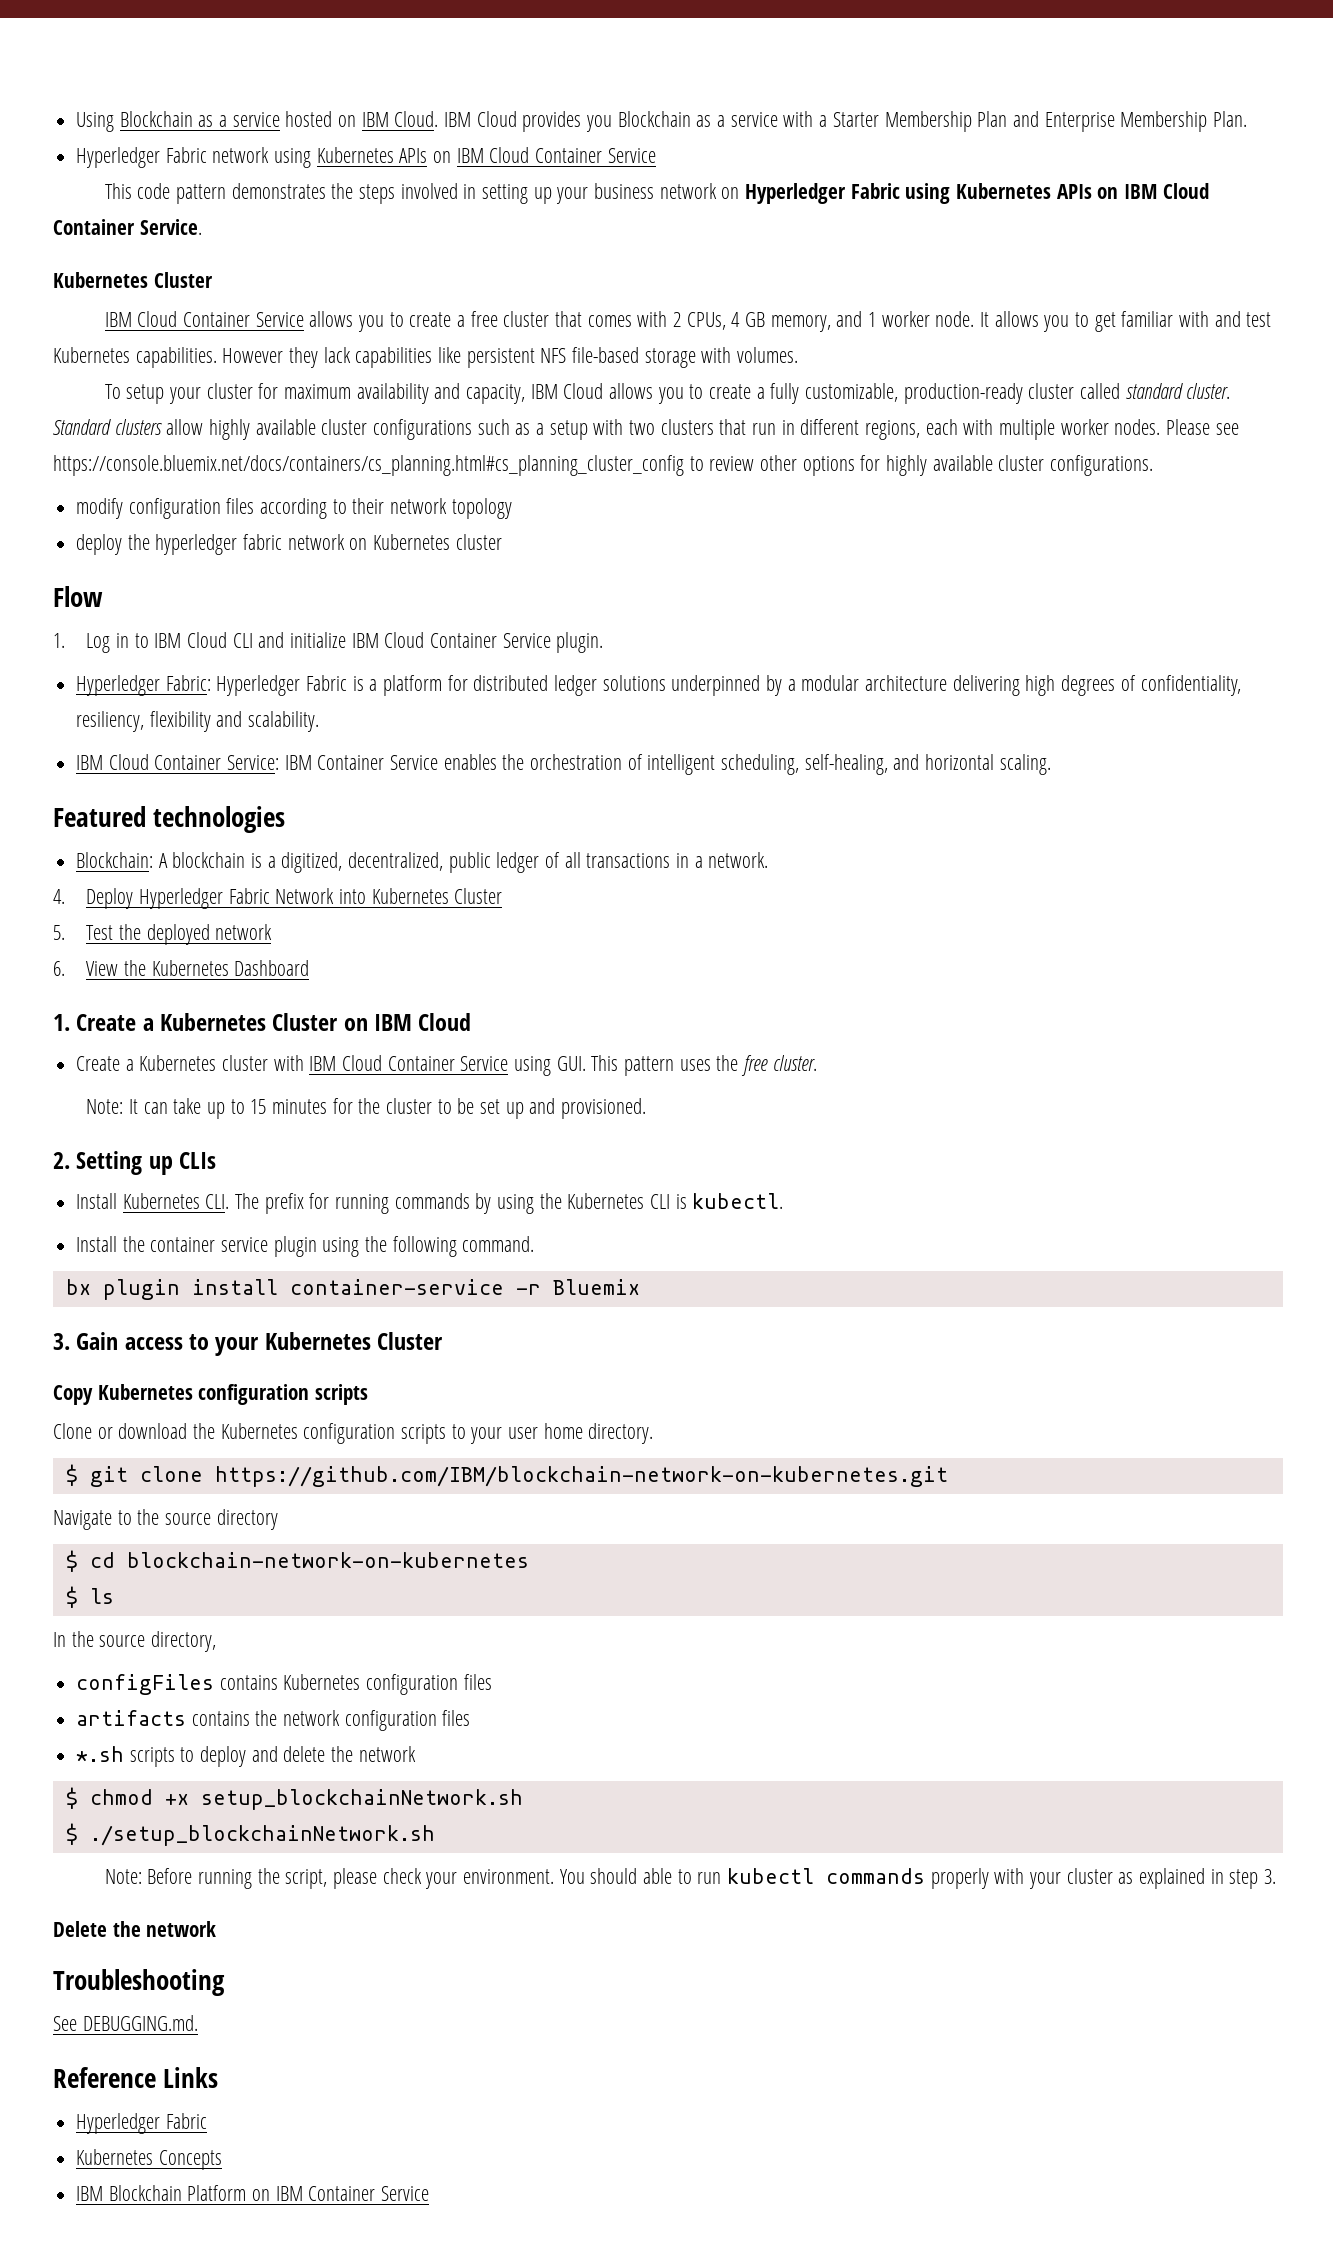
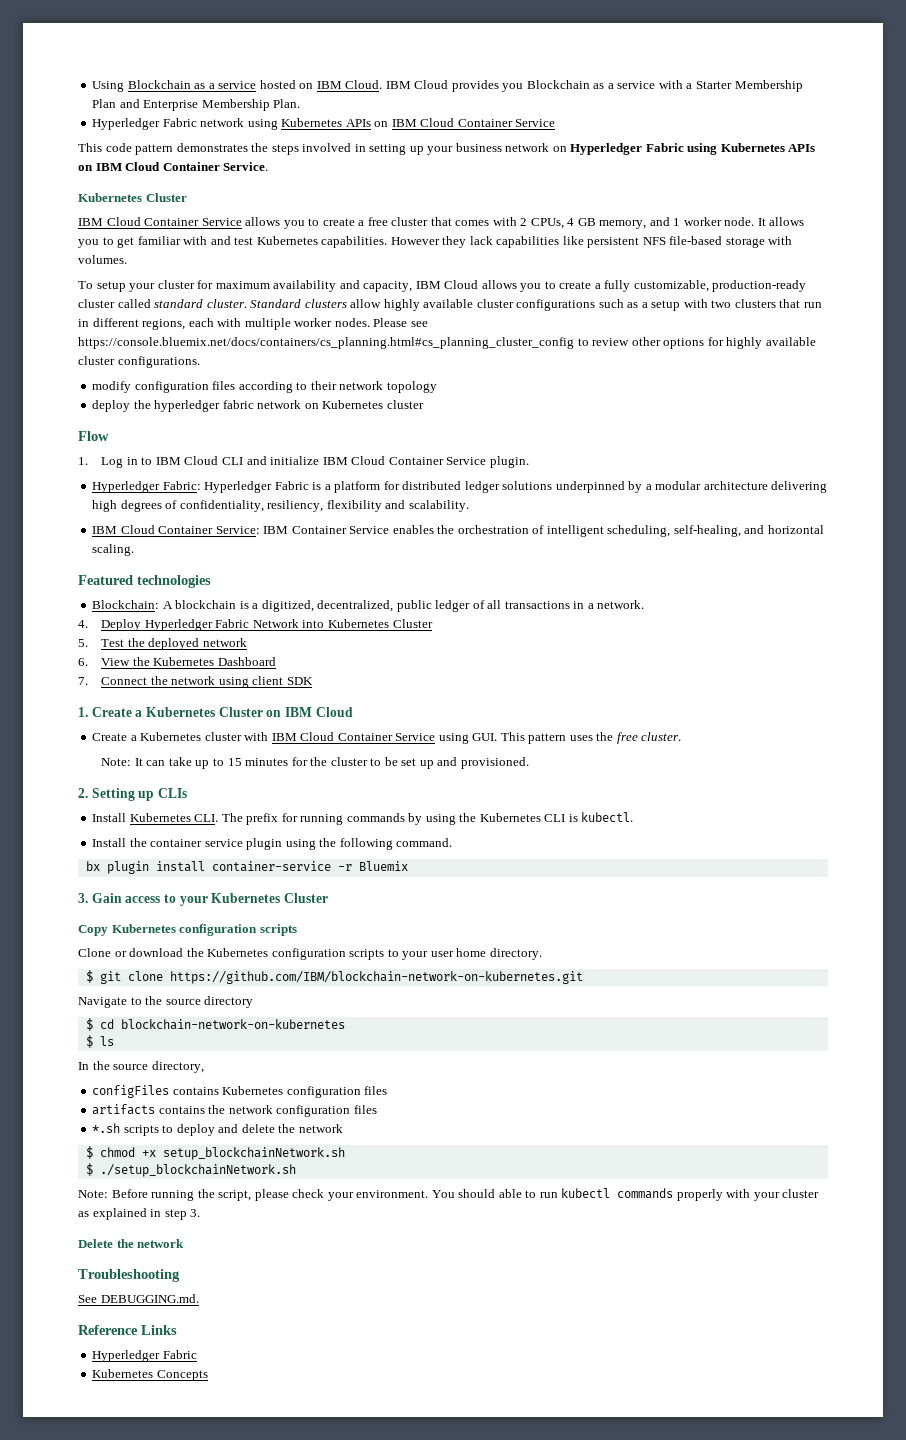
(310, 968) none -> [78,676,313,688] // 7. Connect the network using client SDK
[76,2185,430,2201] // IBM Blockchain Platform on IBM Container Service -> (208, 1375) none

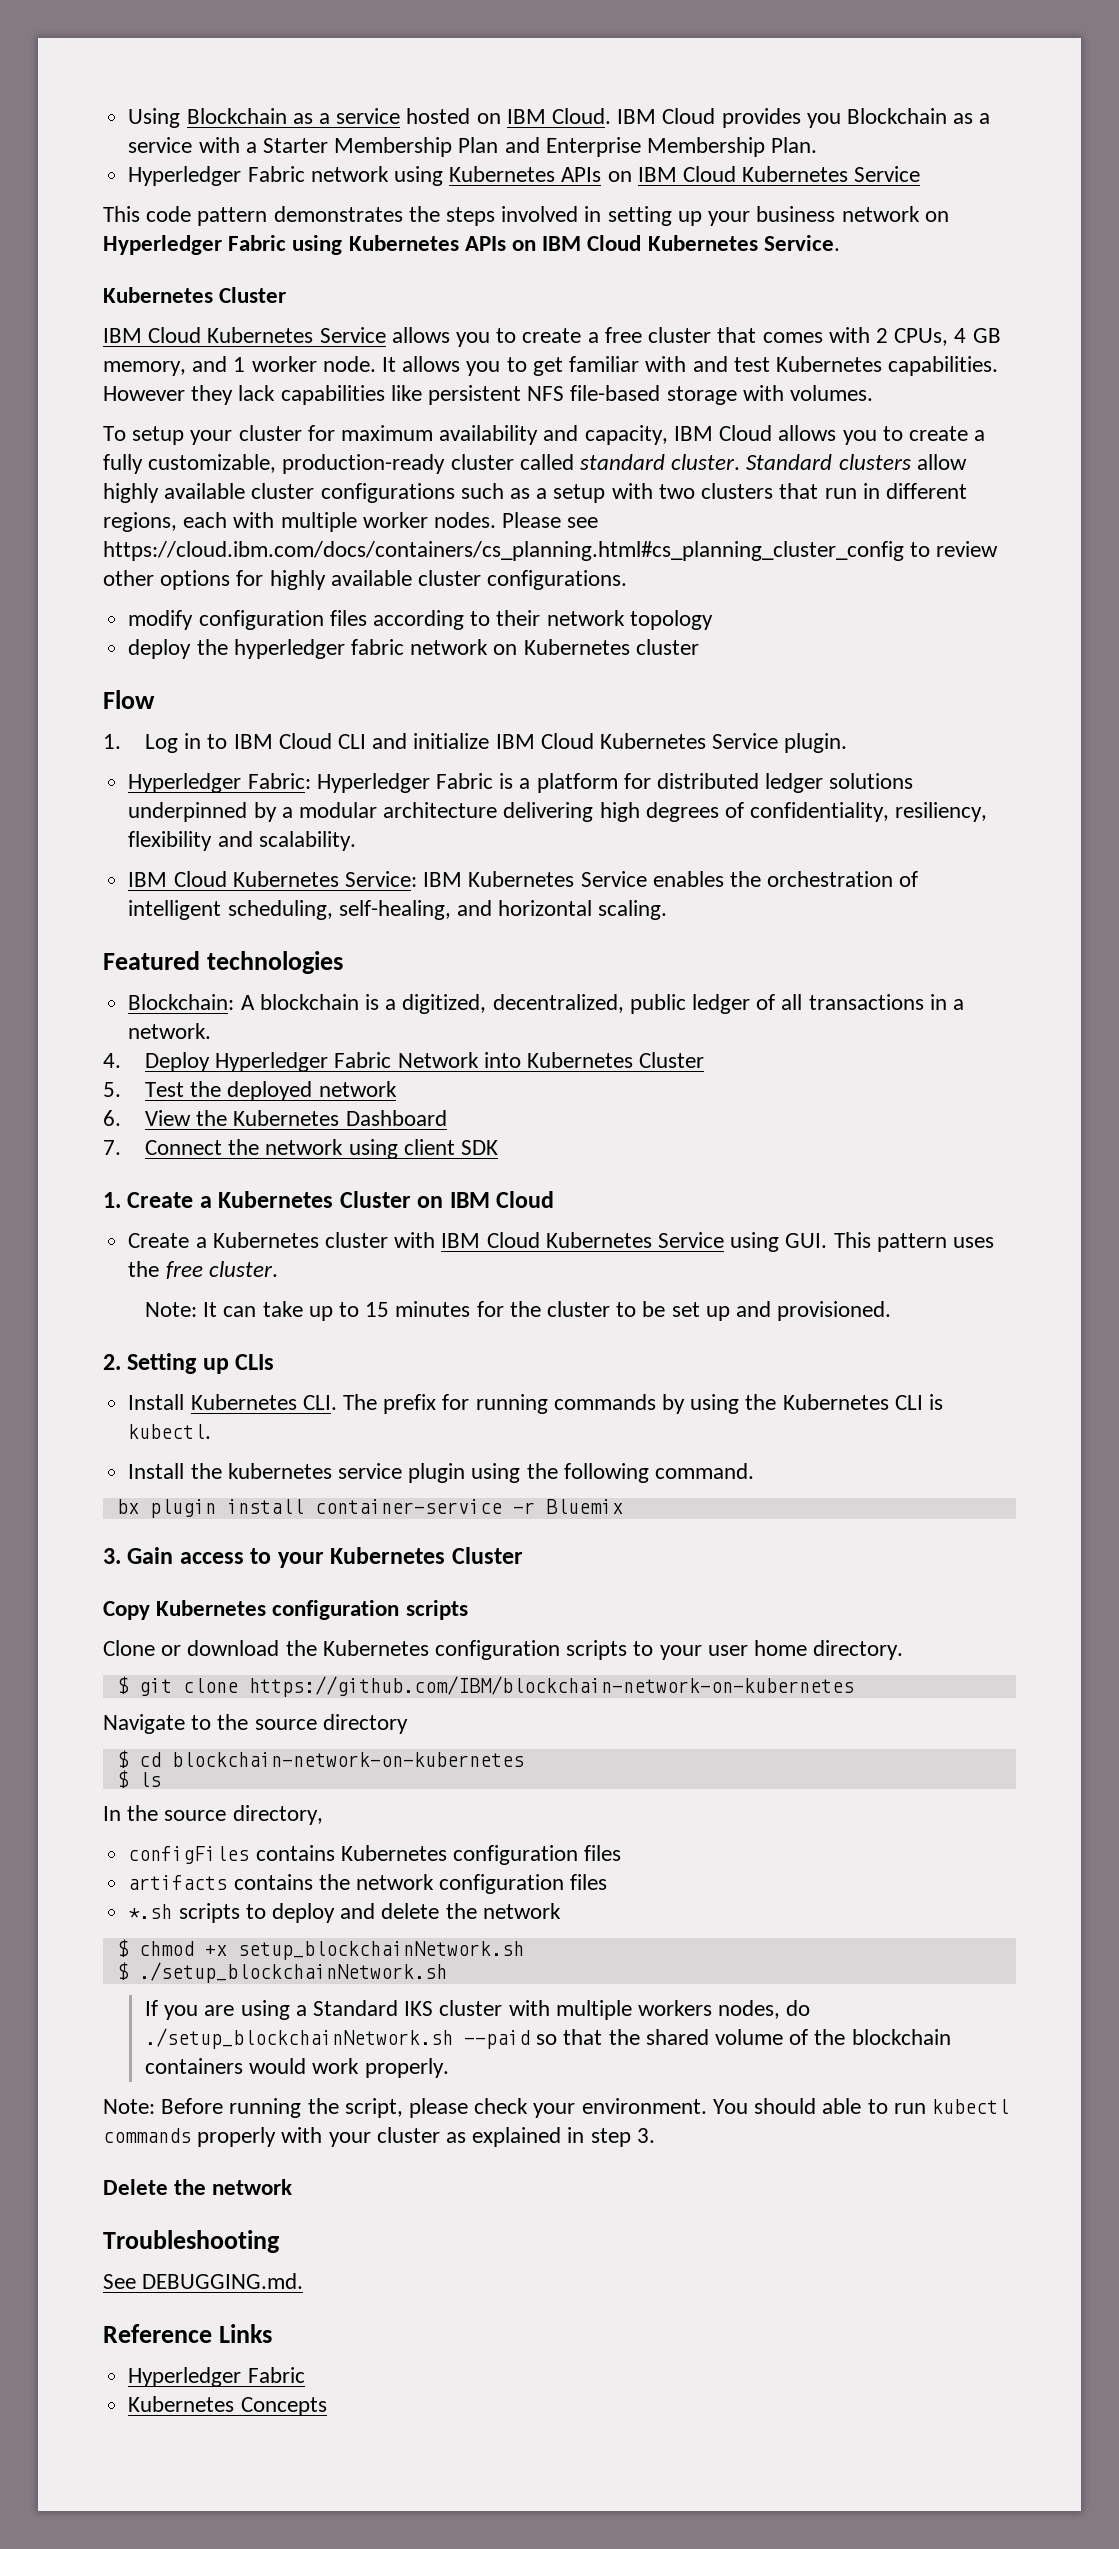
[457,119,513,127] Container -> [742,166,849,182] Kubernetes
[162,162,220,171] Container -> [647,235,758,251] Kubernetes
[144,218,200,226] Container -> [207,327,314,343] Kubernetes
[78,337,574,349] https://console.bluemix.net/docs/containers/cs_planning.html#cs_planning_cluster_config -> [103,541,904,561] https://cloud.ibm.com/docs/containers/cs_planning.html#cs_planning_cluster_config
[388,457,444,465] Container -> [599,733,706,749] Kubernetes
[158,526,214,534] Container -> [232,871,339,887] Kubernetes
[291,526,347,534] Container -> [468,871,575,887] Kubernetes
[337,733,393,741] Container -> [545,1232,652,1248] Kubernetes
[150,839,203,847] container -> [227,1463,332,1479] kubernetes
[169,971,583,984] https://github.com/IBM/blockchain-network-on-kubernetes.git -> [248,1676,854,1697] https://github.com/IBM/blockchain-network-on-kubernetes
(296, 1170) none -> [144,2000,811,2020] [144,2028,951,2049] [144,2058,449,2078] // If you are using a Standard IKS cluster with multiple workers nodes, do ./setup_blockchainNetwork.sh --paid so that the shared volume of the blockchain containers would work properly.

